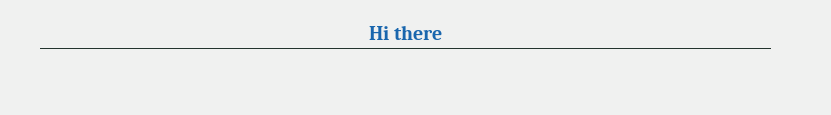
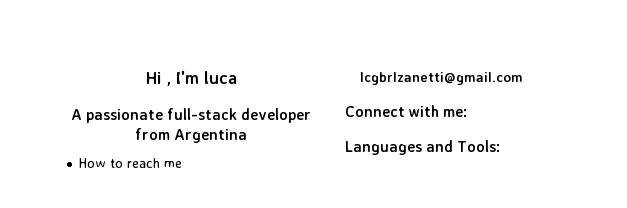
[394,25,443,40] there -> [165,71,237,86] [70,108,312,123] [134,128,248,143] [79,158,183,168] [360,72,524,85] [345,105,468,117] [345,140,501,155] , I'm luca // A passionate full-stack developer from Argentina // How to reach me lcgbrlzanetti@gmail.com // Connect with me: // Languages and Tools:

